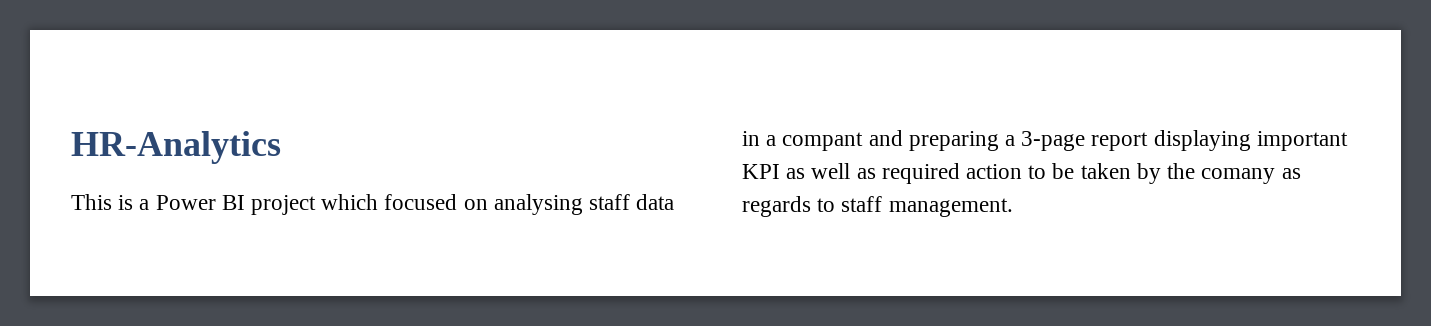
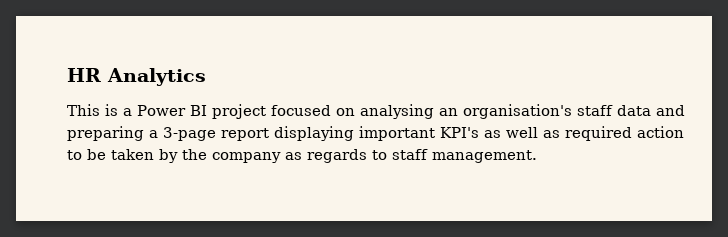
[71,131,281,164] HR-Analytics -> [67,68,206,86] HR Analytics
[321,194,379,210] which -> (266, 111) none
[589,194,675,210] [742,131,864,151] staff data in a compant -> [439,104,651,119] an organisation's staff data
[742,164,780,179] KPI -> [440,127,479,138] KPI's
[1201,168,1276,184] comany -> [212,152,281,163] company

